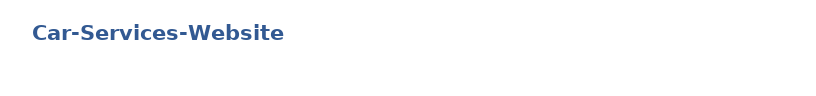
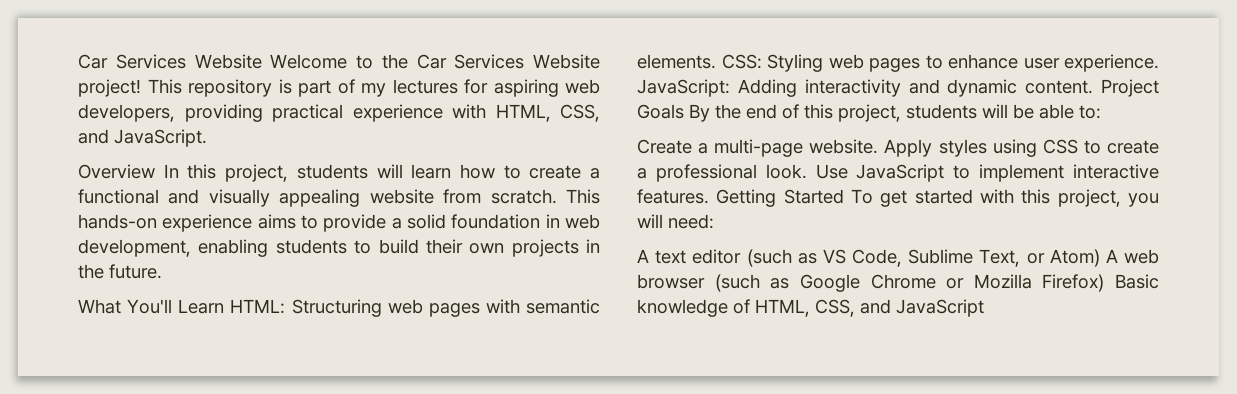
[32,24,284,40] Car-Services-Website -> [78,54,600,69] [78,79,600,97] [78,104,600,122] [78,129,207,147] [78,164,600,182] [78,189,600,207] [78,214,600,232] [78,239,600,257] [78,264,162,279] [78,299,600,317] [637,54,1159,72] [637,79,1159,97] [637,104,1101,122] [637,139,1159,157] [637,164,1159,182] [637,189,1159,207] [637,214,714,229] [637,249,1159,267] [637,274,1159,292] [637,299,984,317] Car Services Website Welcome to the Car Services Website project! This repository is part of my lectures for aspiring web developers, providing practical experience with HTML, CSS, and JavaScript. // Overview In this project, students will learn how to create a functional and visually appealing website from scratch. This hands-on experience aims to provide a solid foundation in web development, enabling students to build their own projects in the future. // What You'll Learn HTML: Structuring web pages with semantic elements. CSS: Styling web pages to enhance user experience. JavaScript: Adding interactivity and dynamic content. Project Goals By the end of this project, students will be able to: // Create a multi-page website. Apply styles using CSS to create a professional look. Use JavaScript to implement interactive features. Getting Started To get started with this project, you will need: // A text editor (such as VS Code, Sublime Text, or Atom) A web browser (such as Google Chrome or Mozilla Firefox) Basic knowledge of HTML, CSS, and JavaScript

